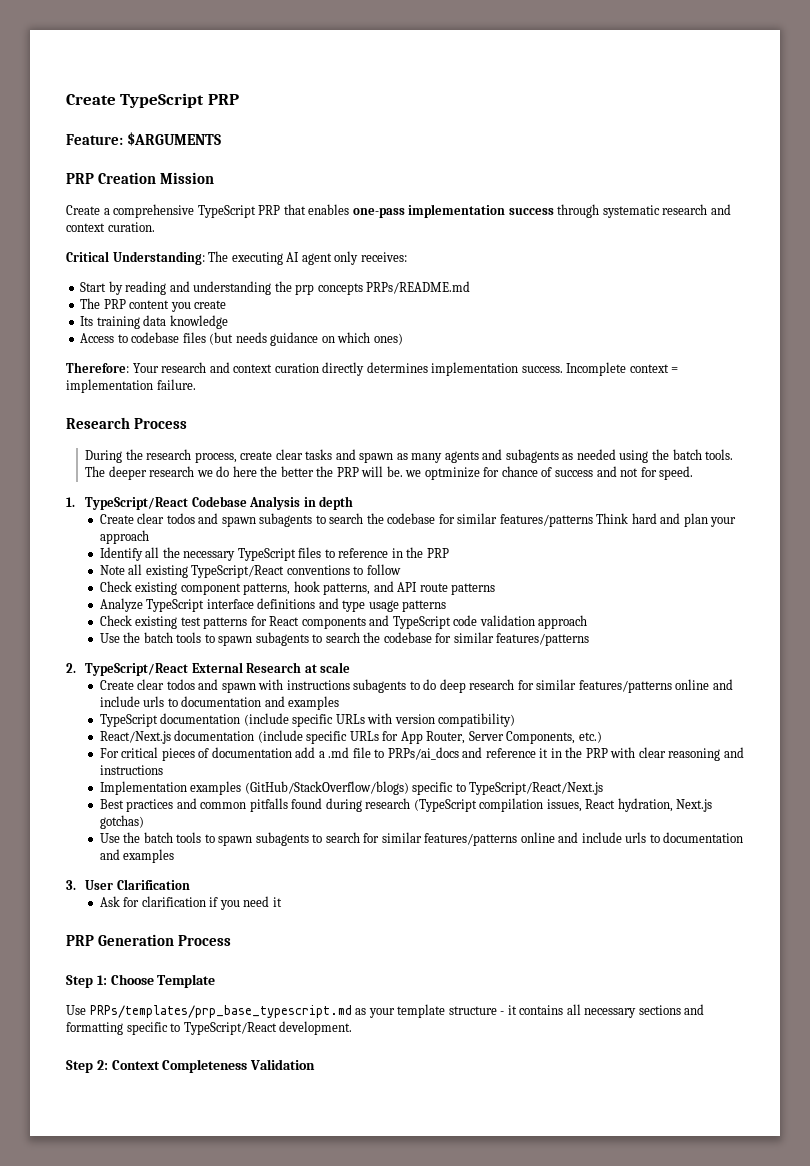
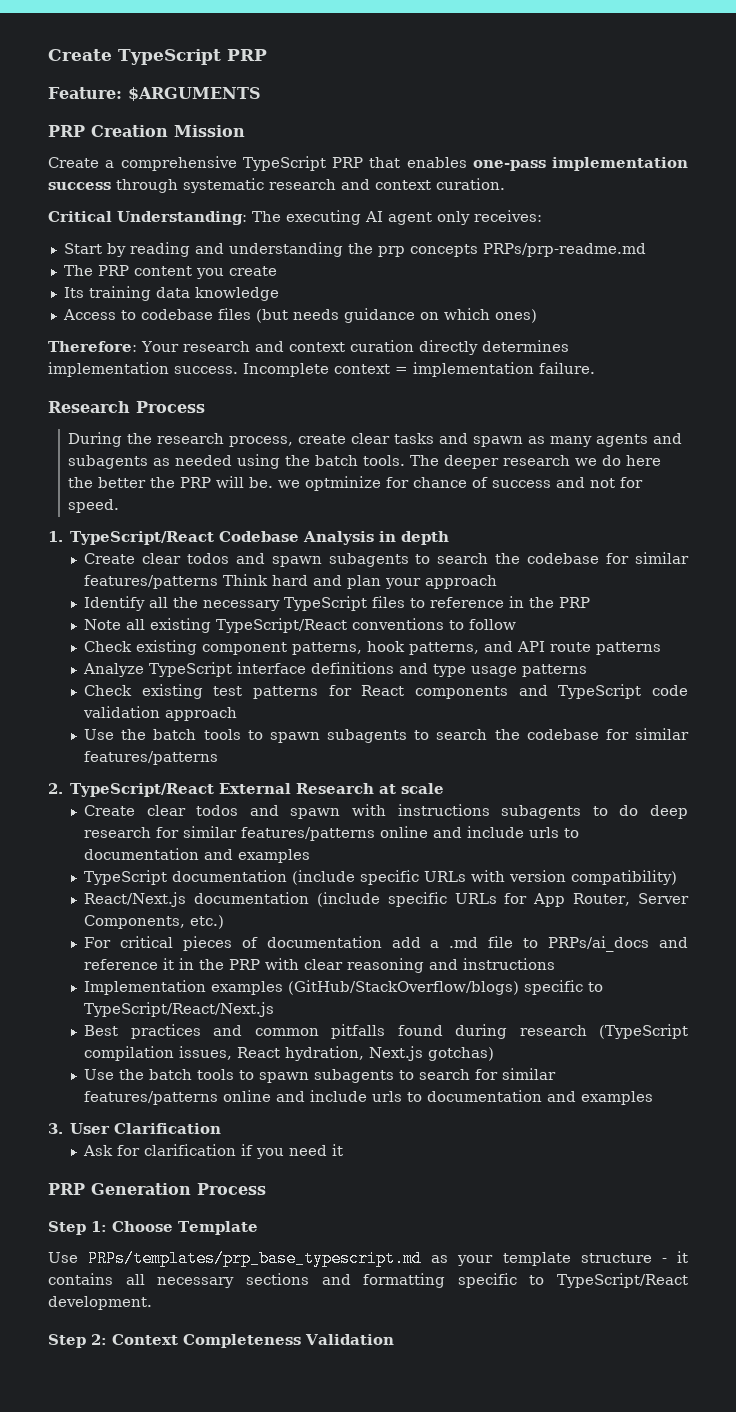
[366,281,471,294] PRPs/README.md -> [482,243,646,257] PRPs/prp-readme.md

